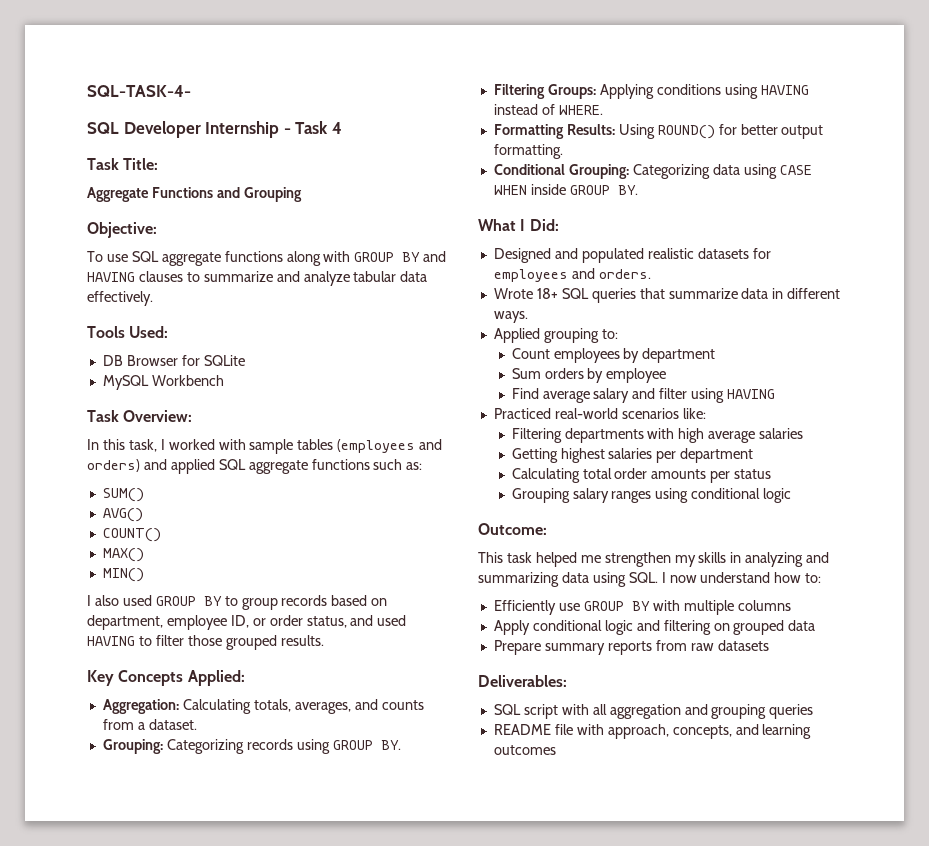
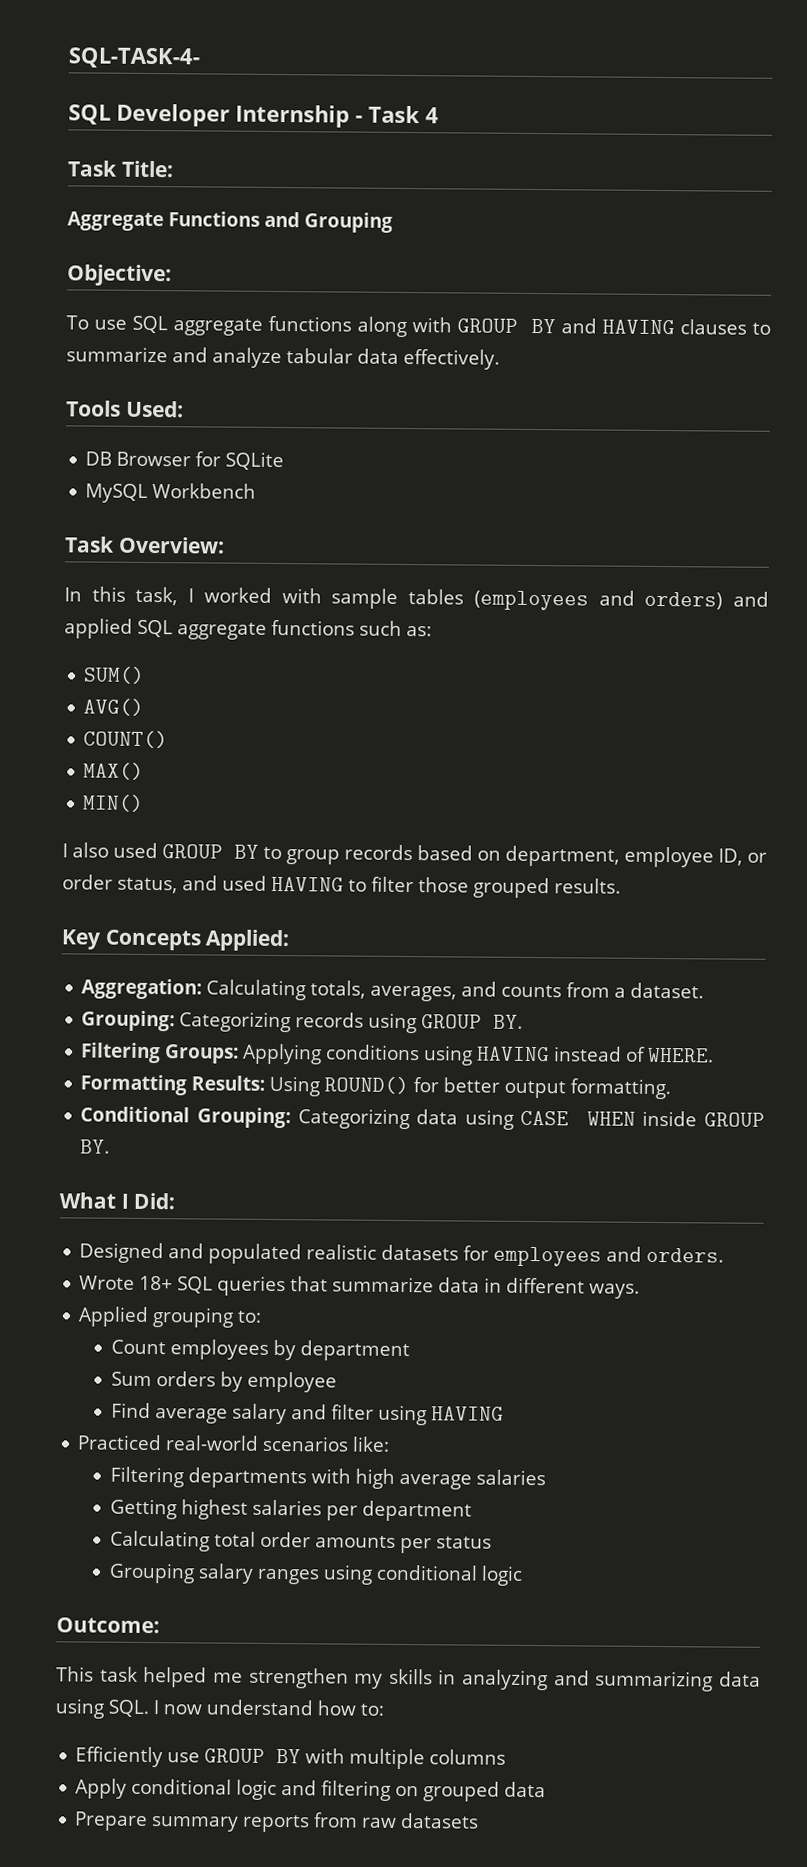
[478,675,567,687] [493,704,814,719] [493,724,812,739] [493,745,556,755] // Deliverables: // SQL script with all aggregation and grouping queries // README file with approach, concepts, and learning outcomes -> (480, 1821) none

